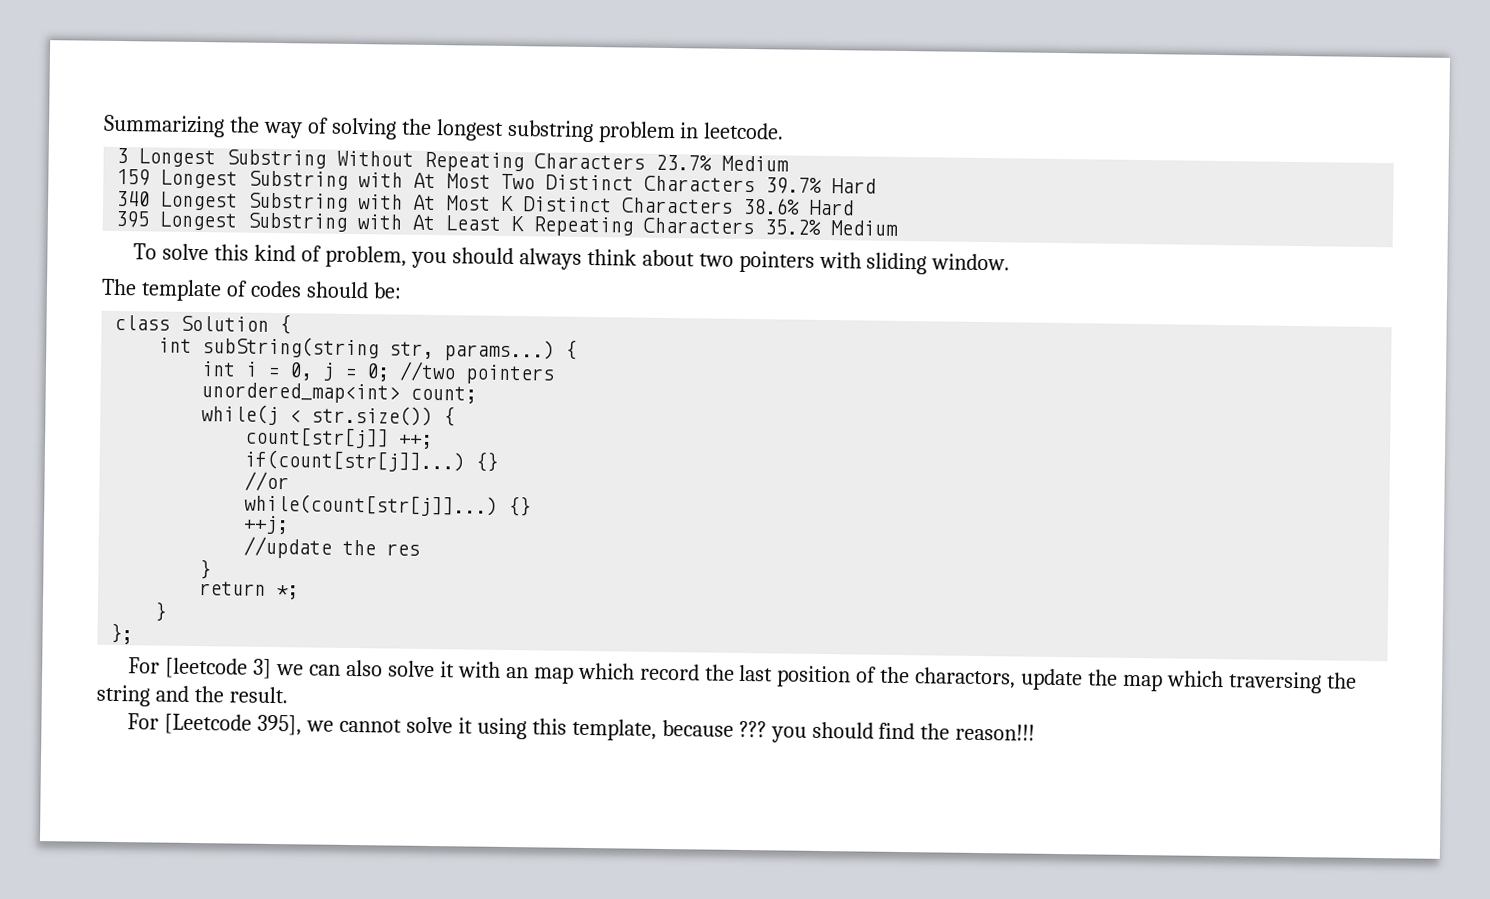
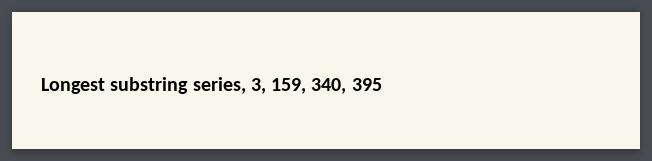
[103,114,785,144] [116,147,790,173] [116,168,877,194] [116,190,855,216] [115,210,899,237] [133,243,1011,275] [101,278,402,302] [114,314,292,335] [158,336,578,362] [201,361,556,385] [201,382,478,404] [201,404,456,427] [244,426,434,450] [244,449,499,473] [244,471,290,492] [244,493,532,517] [243,515,290,535] [243,536,421,559] [199,559,212,580] [199,581,300,600] [154,601,168,622] [110,622,134,645] [128,657,1357,694] [96,684,288,707] [127,713,1036,743] Summarizing the way of solving the longest substring problem in leetcode. // 3 Longest Substring Without Repeating Characters 23.7% Medium // 159 Longest Substring with At Most Two Distinct Characters 39.7% Hard // 340 Longest Substring with At Most K Distinct Characters 38.6% Hard // 395 Longest Substring with At Least K Repeating Characters 35.2% Medium // To solve this kind of problem, you should always think about two pointers with sliding window. // The template of codes should be: // class Solution { // int subString(string str, params...) { // int i = 0, j = 0; //two pointers // unordered_map<int> count; // while(j < str.size()) { // count[str[j]] ++; // if(count[str[j]]...) {} // //or // while(count[str[j]]...) {} // ++j; // //update the res // } // return *; // } // }; // For [leetcode 3] we can also solve it with an map which record the last position of the charactors, update the map which traversing the string and the result. // For [Leetcode 395], we cannot solve it using this template, because ??? you should find the reason!!! -> [41,77,382,94] Longest substring series, 3, 159, 340, 395

